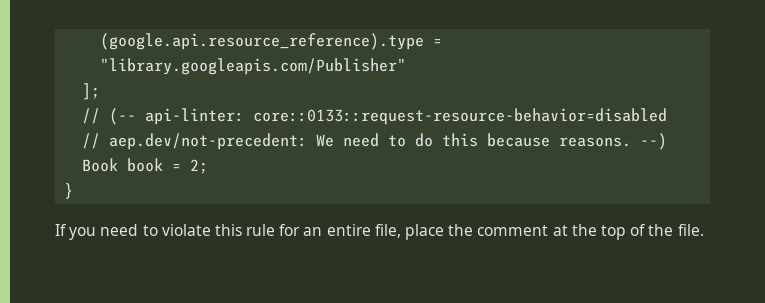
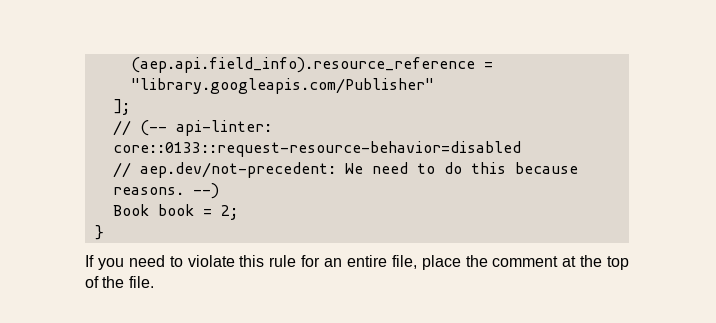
[100,33,425,50] (google.api.resource_reference).type -> [130,57,475,73] (aep.api.field_info).resource_reference

